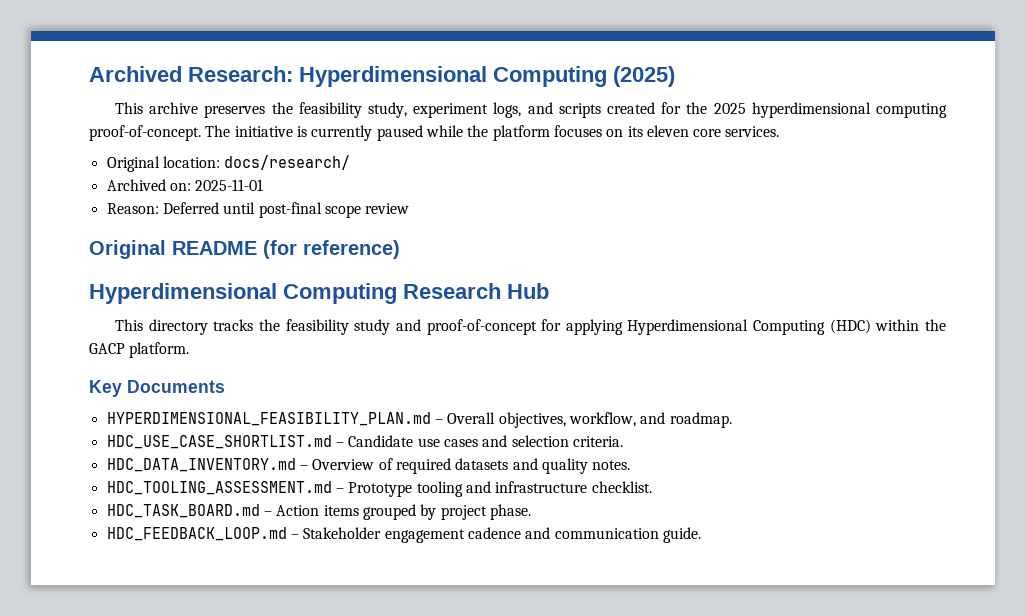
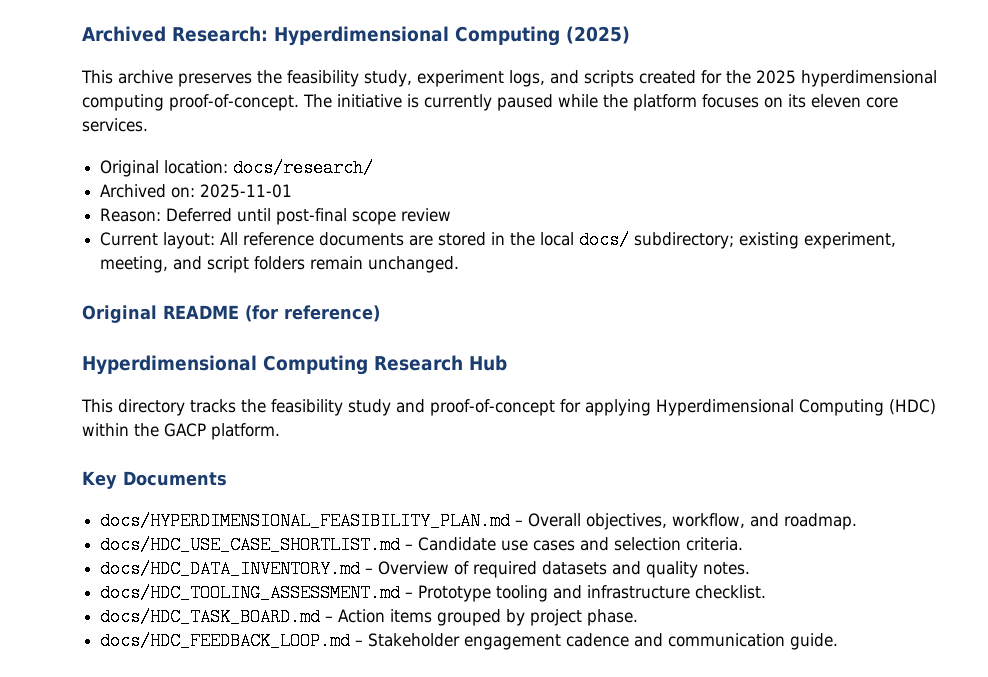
(410, 208) none -> [100,231,897,249] [100,256,460,273] // Current layout: All reference documents are stored in the local docs/ subdirectory; existing experiment, meeting, and script folders remain unchanged.
[106,412,431,426] HYPERDIMENSIONAL_FEASIBILITY_PLAN.md -> [100,512,511,530] docs/HYPERDIMENSIONAL_FEASIBILITY_PLAN.md
[106,435,332,449] HDC_USE_CASE_SHORTLIST.md -> [100,536,401,554] docs/HDC_USE_CASE_SHORTLIST.md
[106,458,296,472] HDC_DATA_INVENTORY.md -> [100,560,361,578] docs/HDC_DATA_INVENTORY.md
[106,481,332,495] HDC_TOOLING_ASSESSMENT.md -> [100,584,401,602] docs/HDC_TOOLING_ASSESSMENT.md
[106,504,260,518] HDC_TASK_BOARD.md -> [100,608,321,626] docs/HDC_TASK_BOARD.md
[106,527,287,541] HDC_FEEDBACK_LOOP.md -> [100,632,351,650] docs/HDC_FEEDBACK_LOOP.md

